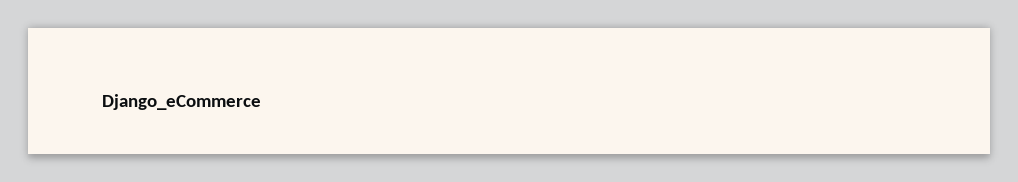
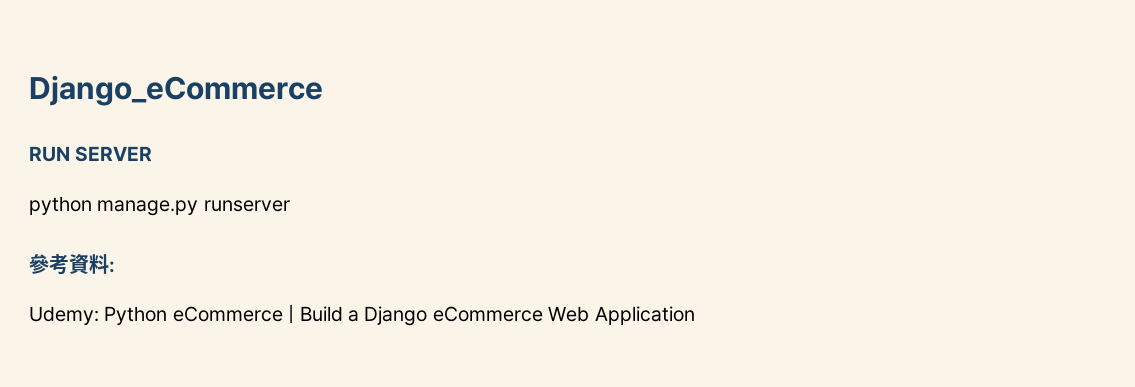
(261, 102) none -> [29,146,153,162] [29,196,290,216] [29,254,115,275] [29,304,695,326] // RUN SERVER // python manage.py runserver // 參考資料: // Udemy: Python eCommerce | Build a Django eCommerce Web Application

